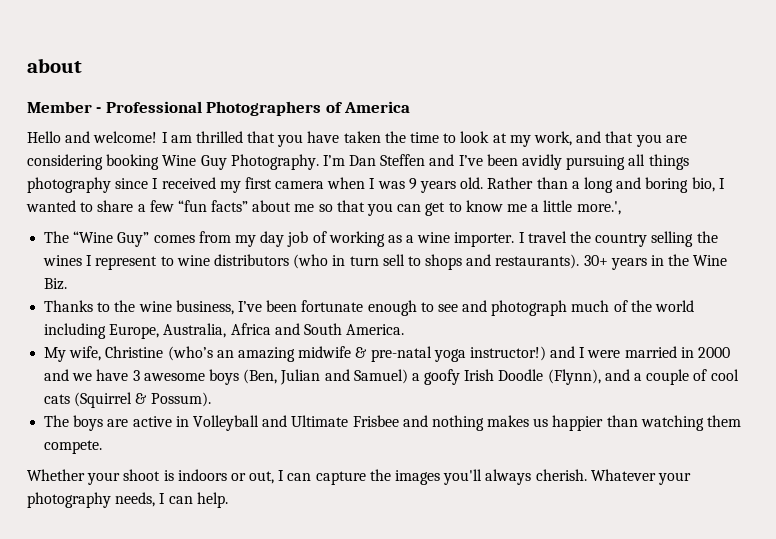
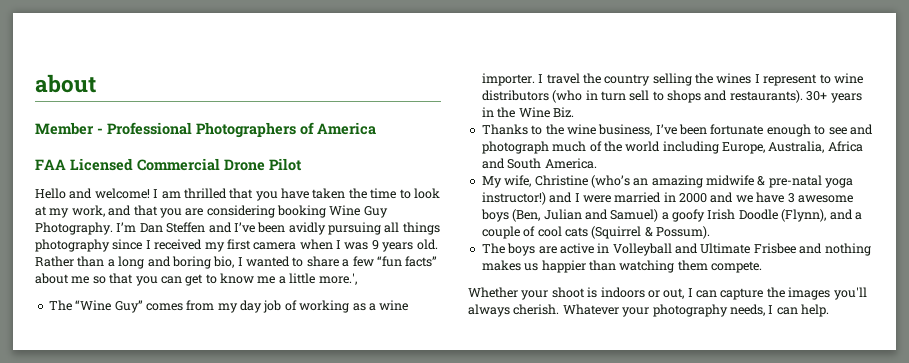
(411, 107) none -> [35,158,302,171] // FAA Licensed Commercial Drone Pilot

